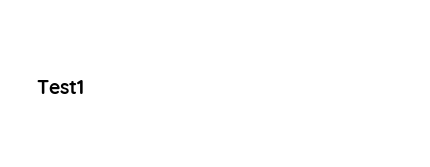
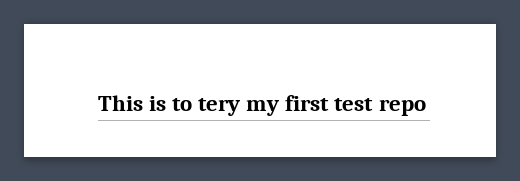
[37,80,84,94] Test1 -> [98,95,426,116] This is to tery my first test repo

